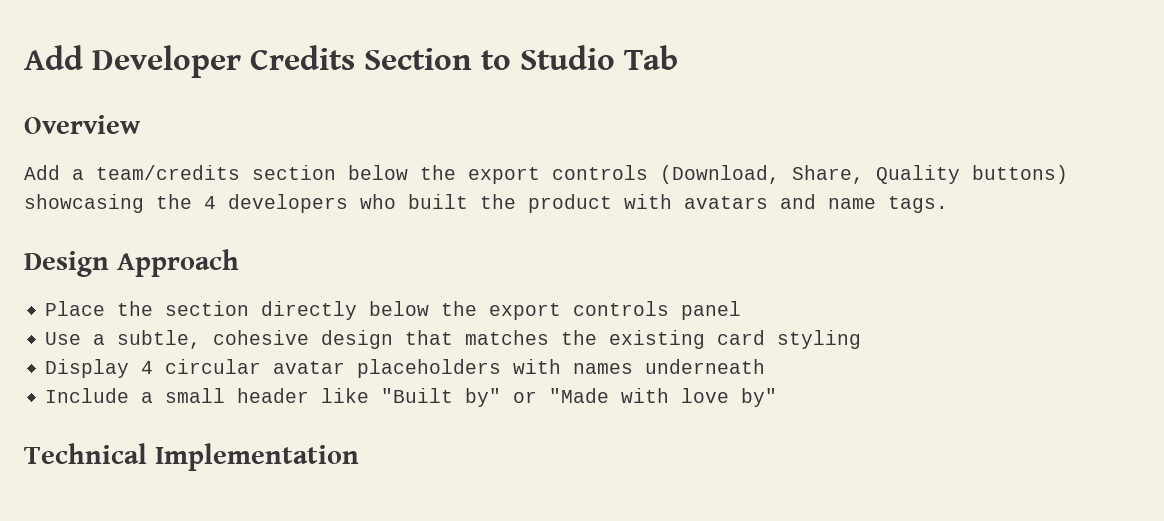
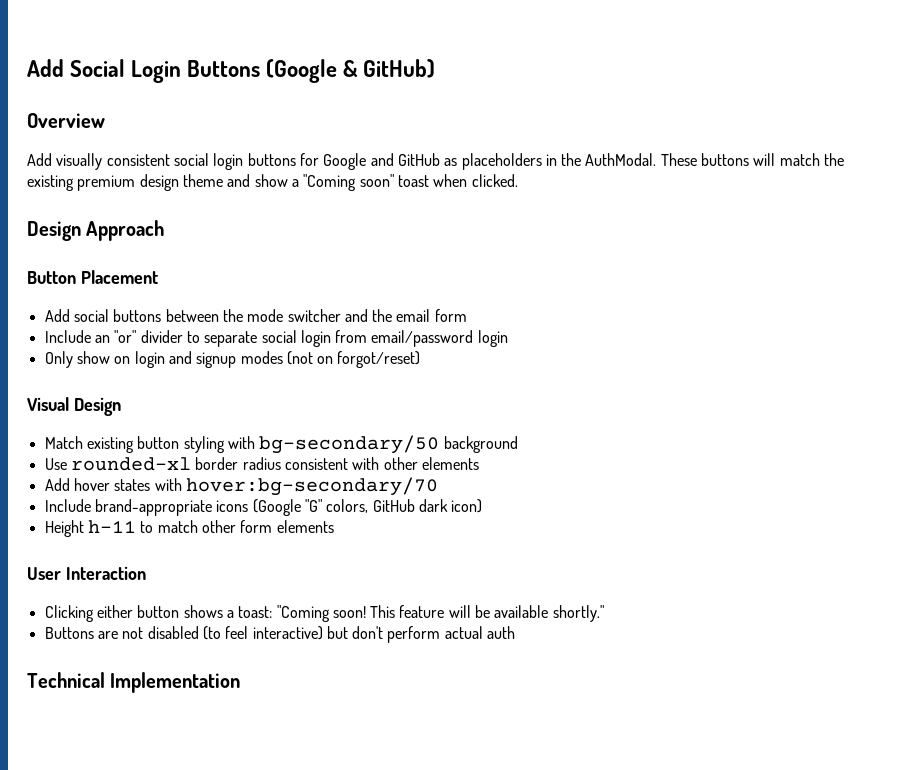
[24,45,678,78] [24,115,141,134] [24,165,1068,184] [24,194,948,213] [24,249,239,277] [45,301,742,320] [45,330,862,349] [45,359,766,378] [45,388,778,407] Add Developer Credits Section to Studio Tab // Overview // Add a team/credits section below the export controls (Download, Share, Quality buttons) showcasing the 4 developers who built the product with avatars and name tags. // Design Approach // Place the section directly below the export controls panel // Use a subtle, cohesive design that matches the existing card styling // Display 4 circular avatar placeholders with names underneath // Include a small header like "Built by" or "Made with love by" -> [27,59,436,83] [27,113,105,128] [27,153,845,170] [27,174,518,191] [27,220,165,241] [27,270,158,284] [44,309,467,322] [44,330,508,347] [44,351,421,368] [27,397,121,416] [44,435,518,454] [44,457,479,471] [44,477,438,496] [44,499,483,516] [44,520,334,537] [27,566,146,580] [44,605,604,622] [44,626,516,643] Add Social Login Buttons (Google & GitHub) // Overview // Add visually consistent social login buttons for Google and GitHub as placeholders in the AuthModal. These buttons will match the existing premium design theme and show a "Coming soon" toast when clicked. // Design Approach // Button Placement // Add social buttons between the mode switcher and the email form // Include an "or" divider to separate social login from email/password login // Only show on login and signup modes (not on forgot/reset) // Visual Design // Match existing button styling with bg-secondary/50 background // Use rounded-xl border radius consistent with other elements // Add hover states with hover:bg-secondary/70 // Include brand-appropriate icons (Google "G" colors, GitHub dark icon) // Height h-11 to match other form elements // User Interaction // Clicking either button shows a toast: "Coming soon! This feature will be available shortly." // Buttons are not disabled (to feel interactive) but don't perform actual auth

